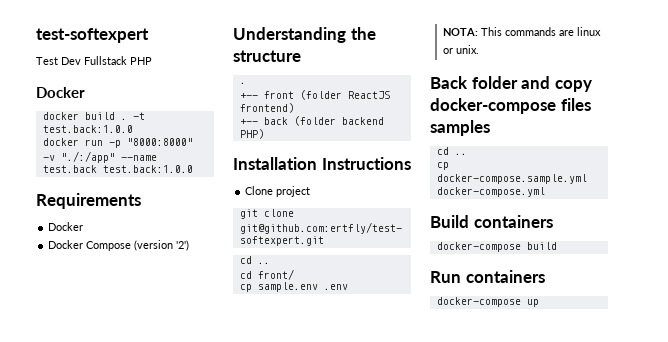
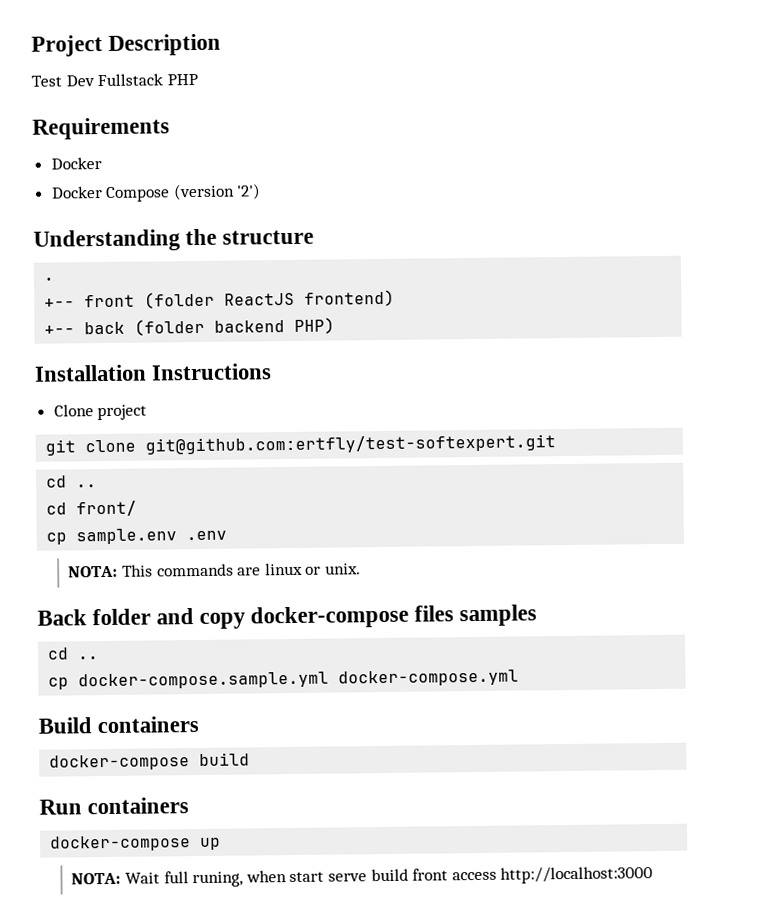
[36,28,149,43] test-softexpert -> [31,33,222,57] Project Description
[36,87,85,98] [42,112,145,120] [42,125,133,133] [42,138,193,148] [42,151,157,163] [42,165,193,173] // Docker // docker build . -t test.back:1.0.0 // docker run -p "8000:8000" -v "./:/app" --name test.back test.back:1.0.0 -> (198, 79) none
(539, 303) none -> [71,866,654,888] // NOTA: Wait full runing, when start serve build front access http://localhost:3000

